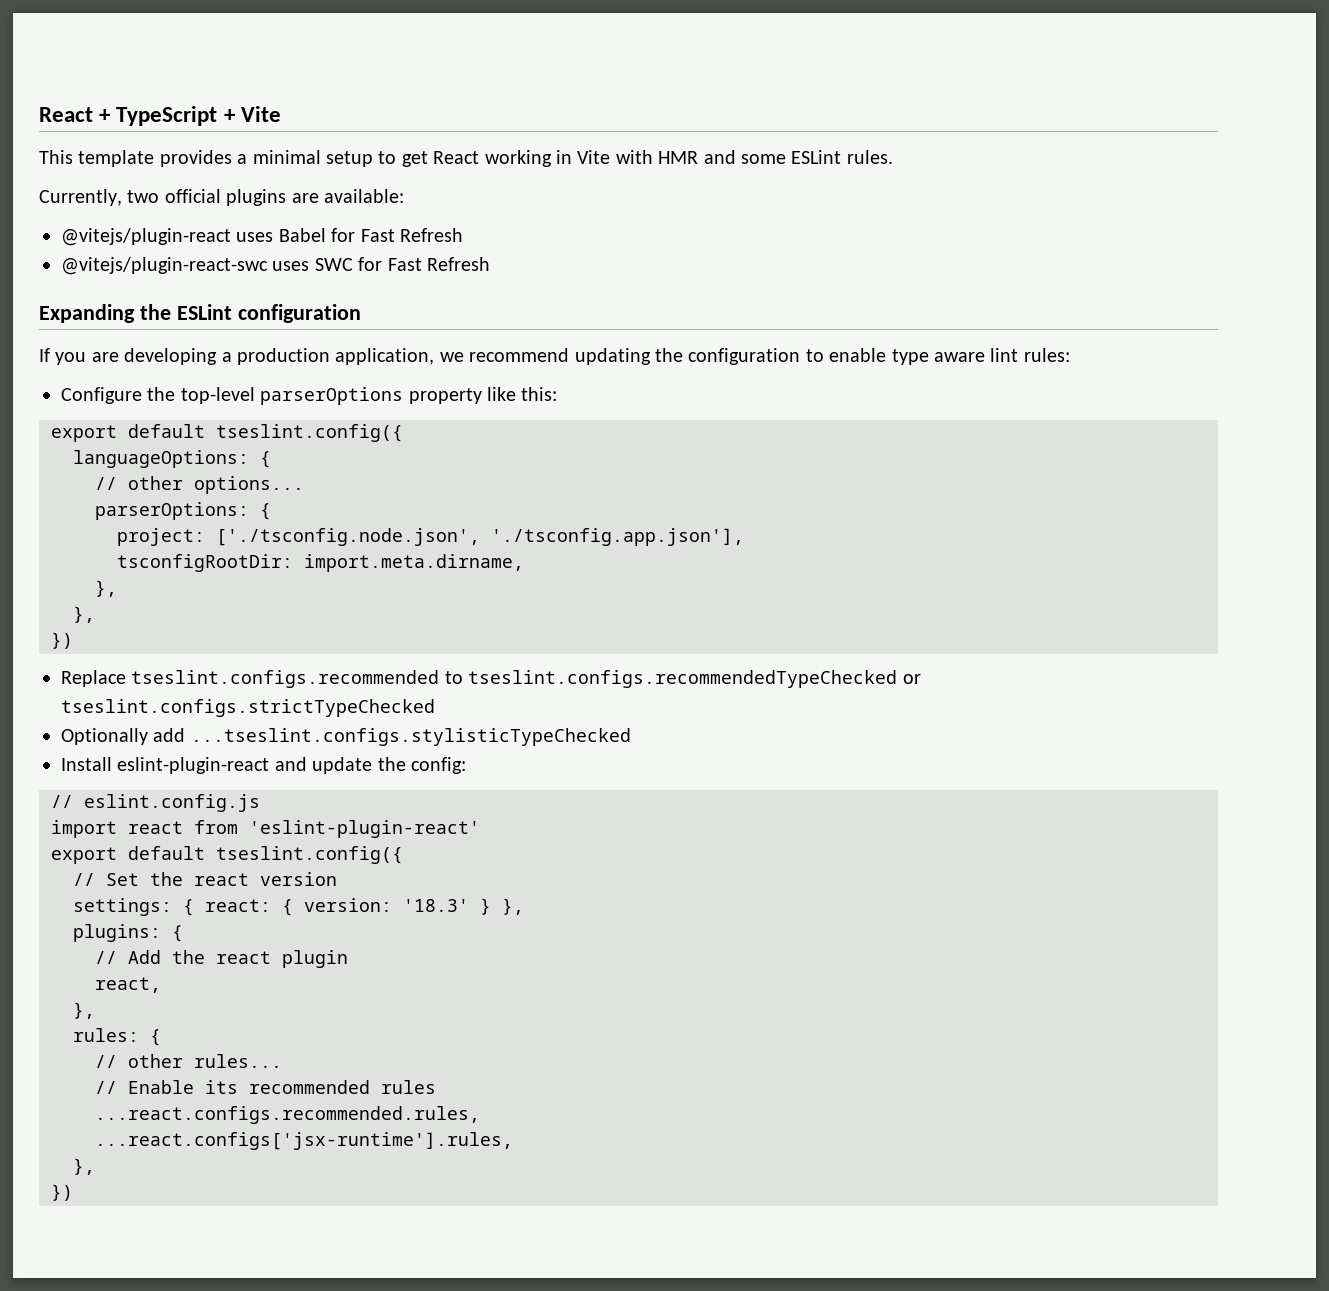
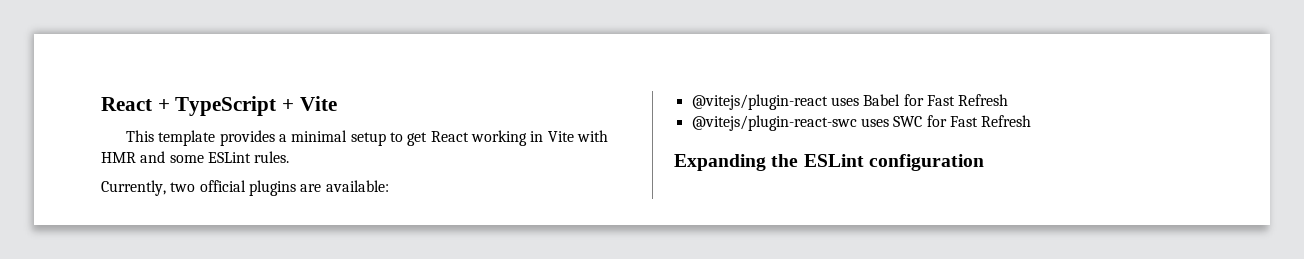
[39,348,1070,365] [61,387,558,405] [51,424,403,442] [73,450,271,468] [95,476,304,494] [95,502,271,520] [117,528,744,546] [117,554,524,572] [95,580,117,597] [73,606,95,623] [51,632,73,649] [61,670,921,688] [61,699,435,717] [61,728,631,746] [61,757,466,774] [51,794,260,812] [51,820,480,838] [51,846,403,864] [73,872,337,886] [73,898,524,916] [73,924,183,942] [95,950,348,968] [95,977,161,993] [73,1002,95,1019] [73,1028,161,1046] [95,1054,282,1068] [95,1080,436,1094] [95,1106,480,1124] [95,1132,513,1150] [73,1158,95,1175] [51,1184,73,1201] // If you are developing a production application, we recommend updating the configuration to enable type aware lint rules: // Configure the top-level parserOptions property like this: // export default tseslint.config({ // languageOptions: { // // other options... // parserOptions: { // project: ['./tsconfig.node.json', './tsconfig.app.json'], // tsconfigRootDir: import.meta.dirname, // }, // }, // }) // Replace tseslint.configs.recommended to tseslint.configs.recommendedTypeChecked or tseslint.configs.strictTypeChecked // Optionally add ...tseslint.configs.stylisticTypeChecked // Install eslint-plugin-react and update the config: // // eslint.config.js // import react from 'eslint-plugin-react' // export default tseslint.config({ // // Set the react version // settings: { react: { version: '18.3' } }, // plugins: { // // Add the react plugin // react, // }, // rules: { // // other rules... // // Enable its recommended rules // ...react.configs.recommended.rules, // ...react.configs['jsx-runtime'].rules, // }, // }) -> (984, 162) none

